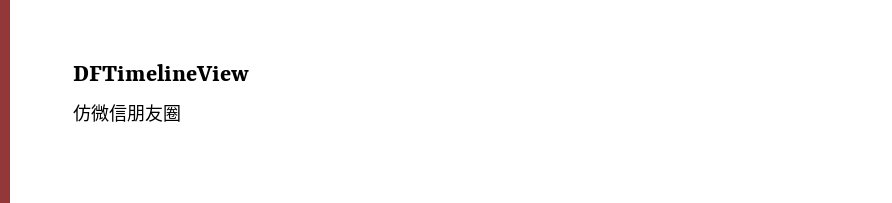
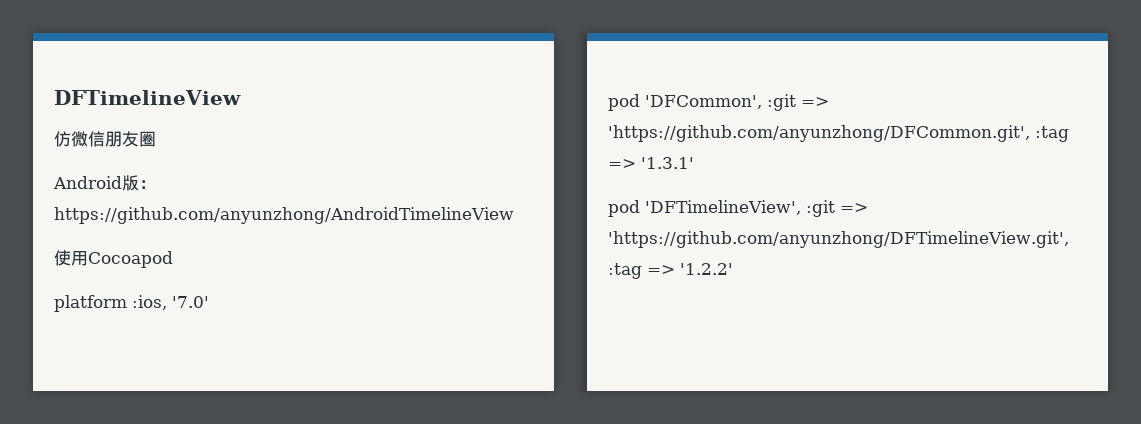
(181, 113) none -> [53,175,156,191] [54,207,514,224] [54,250,173,268] [54,295,209,312] [608,94,829,111] [608,125,1069,142] [608,157,694,169] [608,200,868,217] [608,231,1069,248] [608,263,733,279] // Android版：https://github.com/anyunzhong/AndroidTimelineView // 使用Cocoapod // platform :ios, '7.0' // pod 'DFCommon', :git => 'https://github.com/anyunzhong/DFCommon.git', :tag => '1.3.1' // pod 'DFTimelineView', :git => 'https://github.com/anyunzhong/DFTimelineView.git', :tag => '1.2.2'

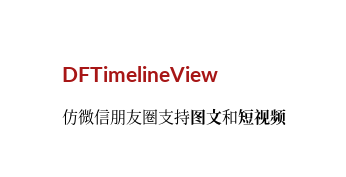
[53,175,156,191] [54,207,514,224] [54,250,173,268] [54,295,209,312] [608,94,829,111] [608,125,1069,142] [608,157,694,169] [608,200,868,217] [608,231,1069,248] [608,263,733,279] // Android版：https://github.com/anyunzhong/AndroidTimelineView // 使用Cocoapod // platform :ios, '7.0' // pod 'DFCommon', :git => 'https://github.com/anyunzhong/DFCommon.git', :tag => '1.3.1' // pod 'DFTimelineView', :git => 'https://github.com/anyunzhong/DFTimelineView.git', :tag => '1.2.2' -> [158,108,287,126] 支持图文和短视频

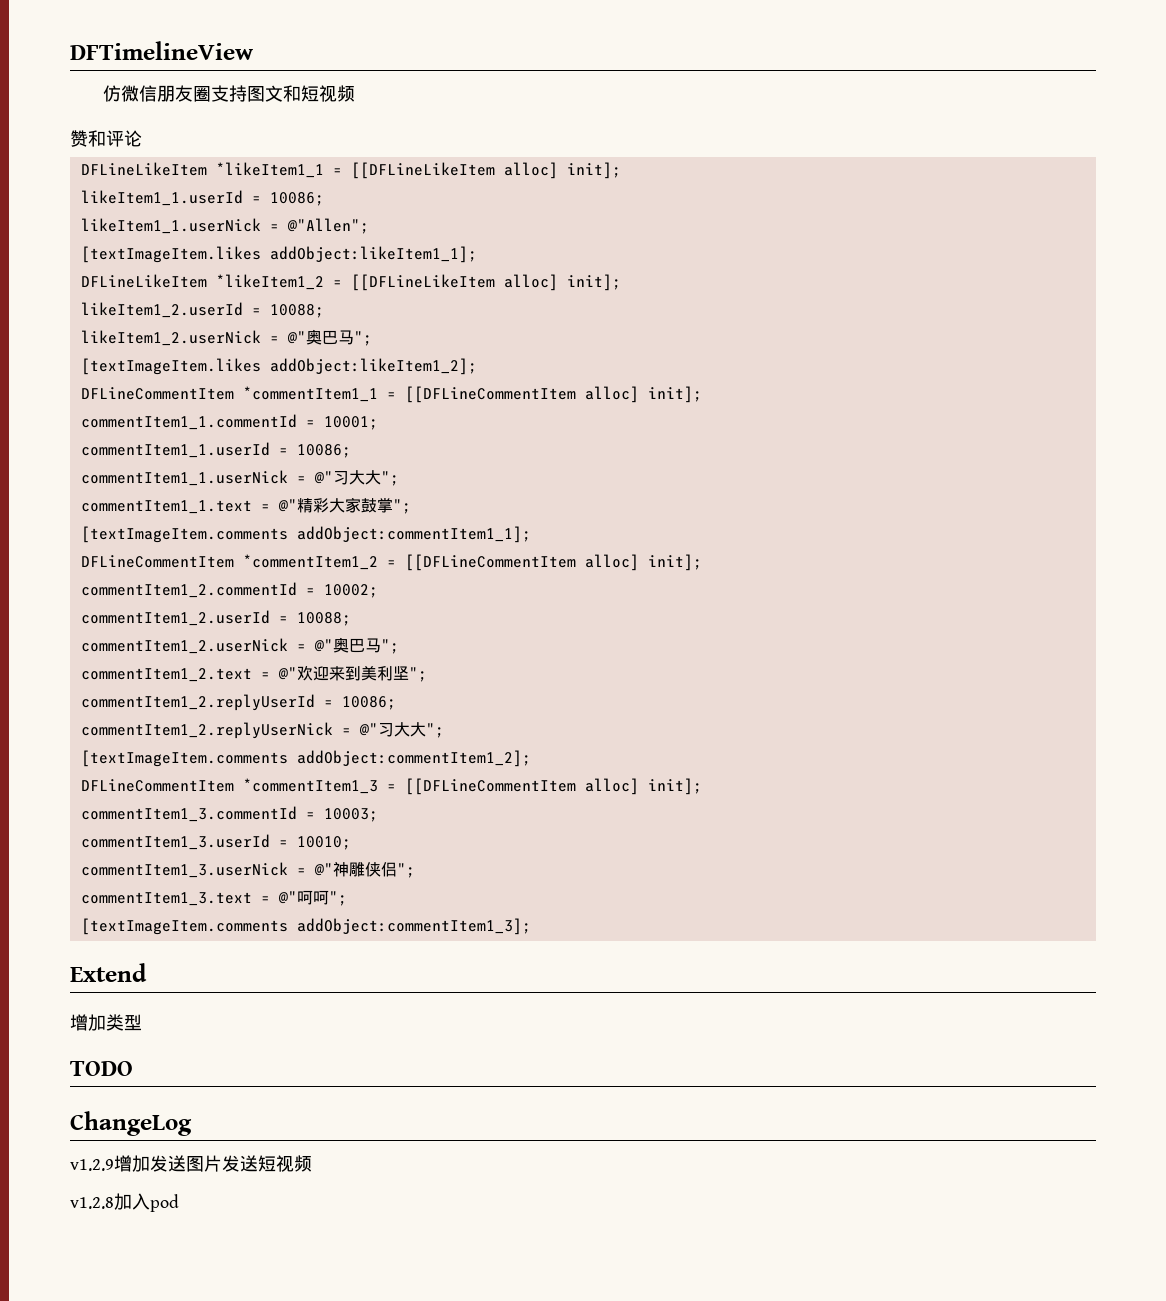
(287, 117) none -> [70,130,142,147] [80,162,621,179] [80,190,324,206] [80,218,369,234] [80,246,477,263] [80,274,621,291] [80,302,324,318] [80,329,372,346] [80,358,477,375] [80,386,702,403] [80,414,378,430] [80,442,351,458] [80,470,399,486] [80,497,411,514] [80,526,531,543] [80,554,702,571] [80,582,378,598] [80,610,351,626] [80,637,399,654] [80,665,427,682] [80,694,396,711] [80,722,444,739] [80,750,531,767] [80,778,702,795] [80,806,378,822] [80,834,351,850] [80,861,415,878] [80,890,347,906] [80,918,531,935] [70,963,147,982] [70,1014,142,1031] [70,1061,133,1076] [70,1111,192,1136] [70,1155,312,1172] [70,1193,179,1212] // 赞和评论 // DFLineLikeItem *likeItem1_1 = [[DFLineLikeItem alloc] init]; // likeItem1_1.userId = 10086; // likeItem1_1.userNick = @"Allen"; // [textImageItem.likes addObject:likeItem1_1]; // DFLineLikeItem *likeItem1_2 = [[DFLineLikeItem alloc] init]; // likeItem1_2.userId = 10088; // likeItem1_2.userNick = @"奥巴马"; // [textImageItem.likes addObject:likeItem1_2]; // DFLineCommentItem *commentItem1_1 = [[DFLineCommentItem alloc] init]; // commentItem1_1.commentId = 10001; // commentItem1_1.userId = 10086; // commentItem1_1.userNick = @"习大大"; // commentItem1_1.text = @"精彩大家鼓掌"; // [textImageItem.comments addObject:commentItem1_1]; // DFLineCommentItem *commentItem1_2 = [[DFLineCommentItem alloc] init]; // commentItem1_2.commentId = 10002; // commentItem1_2.userId = 10088; // commentItem1_2.userNick = @"奥巴马"; // commentItem1_2.text = @"欢迎来到美利坚"; // commentItem1_2.replyUserId = 10086; // commentItem1_2.replyUserNick = @"习大大"; // [textImageItem.comments addObject:commentItem1_2]; // DFLineCommentItem *commentItem1_3 = [[DFLineCommentItem alloc] init]; // commentItem1_3.commentId = 10003; // commentItem1_3.userId = 10010; // commentItem1_3.userNick = @"神雕侠侣"; // commentItem1_3.text = @"呵呵"; // [textImageItem.comments addObject:commentItem1_3]; // Extend // 增加类型 // TODO // ChangeLog // v1.2.9增加发送图片发送短视频 // v1.2.8加入pod

